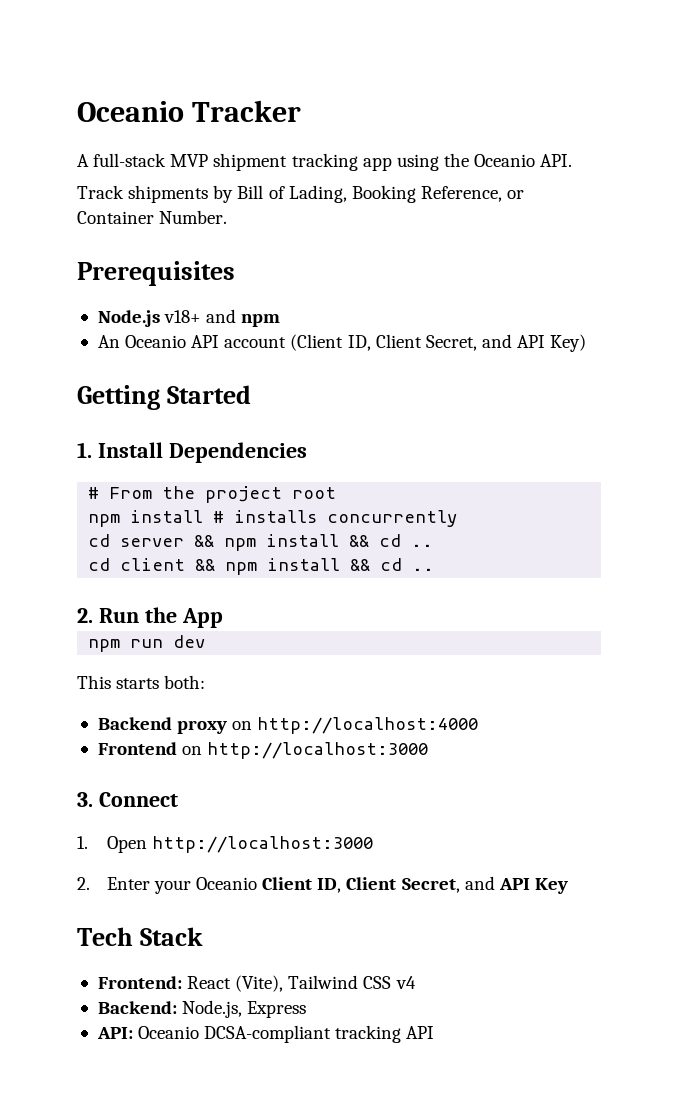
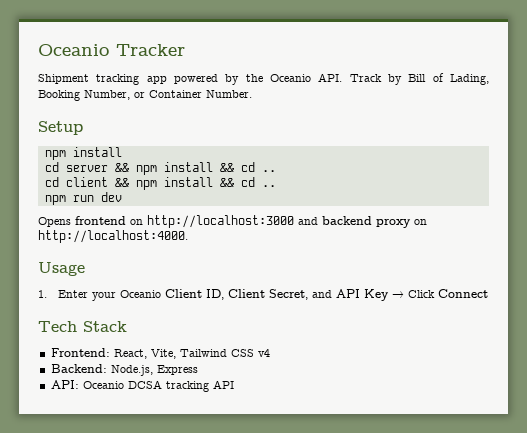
[77,153,439,171] A full-stack MVP shipment tracking app using -> [38,74,240,85] Shipment tracking app powered by
[77,185,209,203] // Track shipments -> [349,74,382,82] Track
[420,186,502,202] Reference, -> [84,90,130,100] Number,
[77,261,235,286] [97,309,281,327] [97,334,587,352] [77,385,251,410] [77,442,307,463] [88,486,337,503] [88,510,458,527] Prerequisites // Node.js v18+ and npm // An Oceanio API account (Client ID, Client Secret, and API Key) // Getting Started // 1. Install Dependencies // # From the project root // npm install # installs concurrently -> [38,121,83,135] [44,147,122,160] Setup // npm install
[77,607,223,628] // 2. Run the App -> (276, 186) none
[77,675,206,689] [97,717,479,734] [97,742,429,759] [77,792,178,807] [77,836,373,853] [77,877,90,890] This starts both: // Backend proxy on http://localhost:4000 // Frontend on http://localhost:3000 // 3. Connect // 1. Open http://localhost:3000 // 2. -> [38,215,427,228] [38,230,188,243] [38,262,85,276] [38,290,47,298] Opens frontend on http://localhost:3000 and backend proxy on http://localhost:4000. // Usage // 1.
(568, 886) none -> [391,289,488,298] → Click Connect
[187,975,284,992] React (Vite), -> [113,349,176,359] React, Vite,
[204,1025,332,1043] DCSA-compliant -> [127,380,162,389] DCSA

